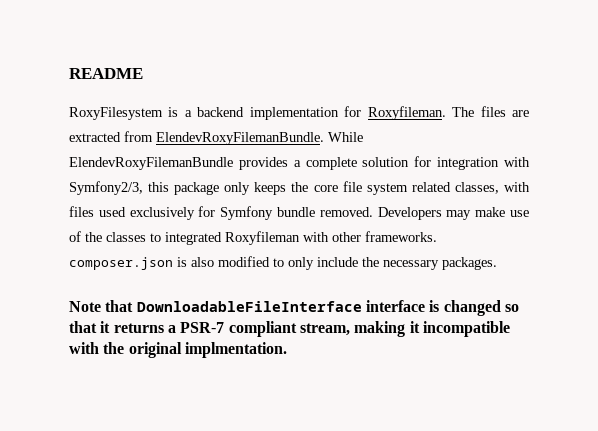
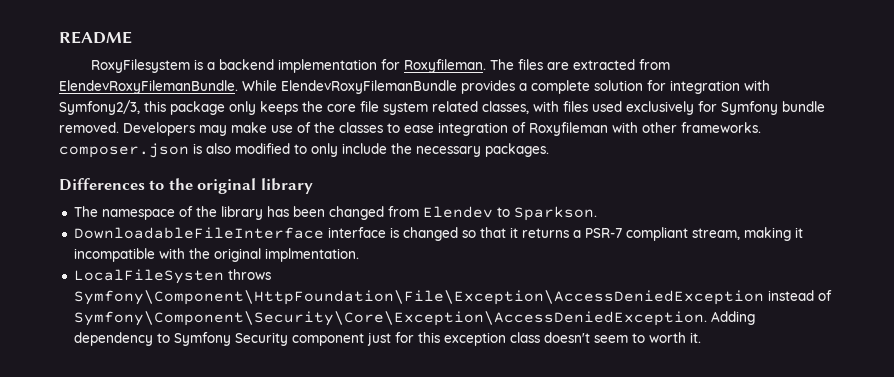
[165,232,222,245] integrated -> [404,122,526,136] ease integration of
[69,300,134,312] Note that -> [59,178,313,194] [73,206,597,221] Differences to the original library // The namespace of the library has been changed from Elendev to Sparkson. //
(287, 350) none -> [73,269,271,284] [73,290,832,305] [73,311,755,326] [73,332,701,346] // LocalFileSysten throws Symfony\Component\HttpFoundation\File\Exception\AccessDeniedException instead of Symfony\Component\Security\Core\Exception\AccessDeniedException. Adding dependency to Symfony Security component just for this exception class doesn't seem to worth it.

